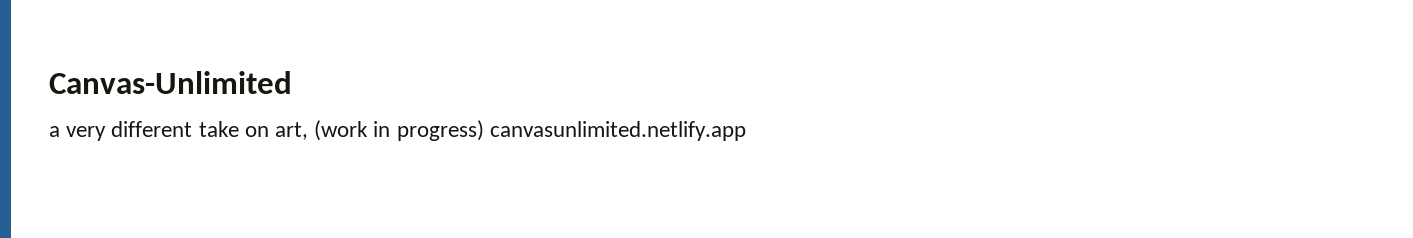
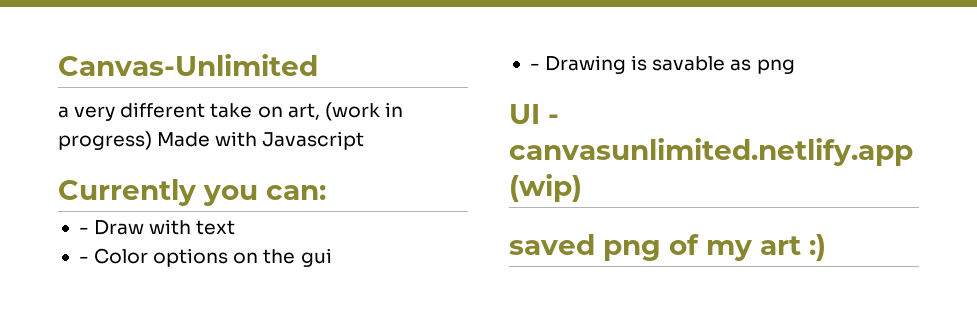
[489,121,746,141] canvasunlimited.netlify.app -> [157,131,365,150] [58,179,326,206] [78,219,236,235] [78,248,332,267] [529,55,795,74] [509,104,559,124] [509,138,913,166] [509,174,582,202] [509,234,826,261] Made with Javascript // Currently you can: // - Draw with text // - Color options on the gui // - Drawing is savable as png // UI - canvasunlimited.netlify.app (wip) // saved png of my art :)

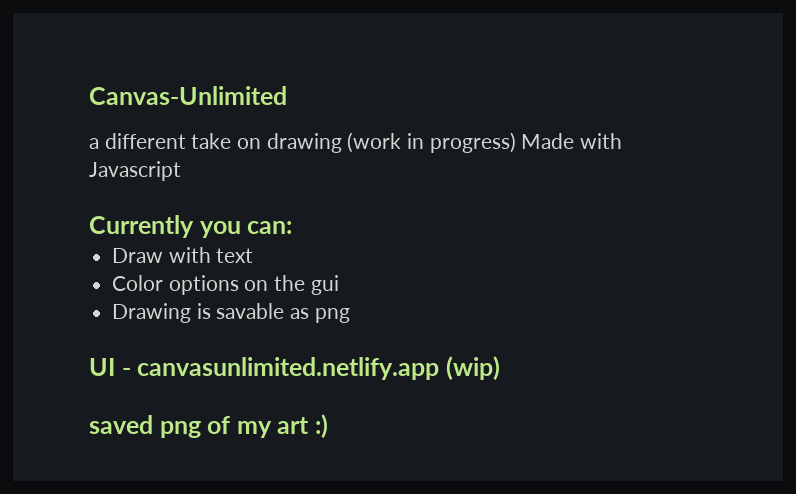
[74,106,116,121] very -> (99, 143) none
[287,103,320,120] art, -> [266,133,342,153] drawing
[78,227,89,234] - -> (293, 227) none
[78,256,89,263] - -> (254, 255) none
[529,63,540,70] - -> (339, 285) none

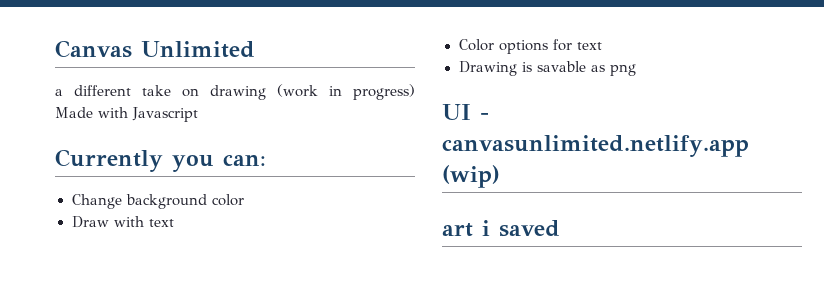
[89,86,287,105] Canvas-Unlimited -> [55,40,255,58] Canvas Unlimited
(293, 227) none -> [71,194,244,209] // Change background color
[244,275,339,295] on the gui -> [552,39,602,51] for text
[89,414,329,438] saved png of my art :) -> [442,220,560,237] art i saved

